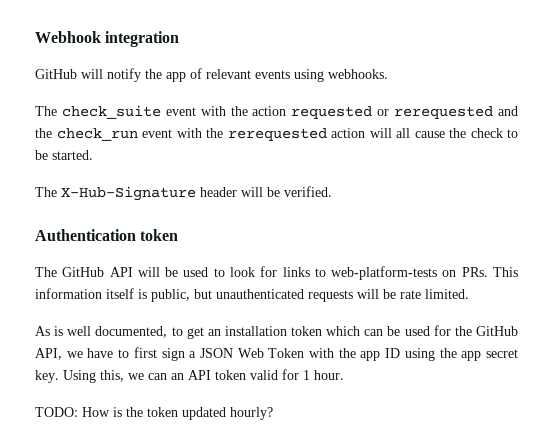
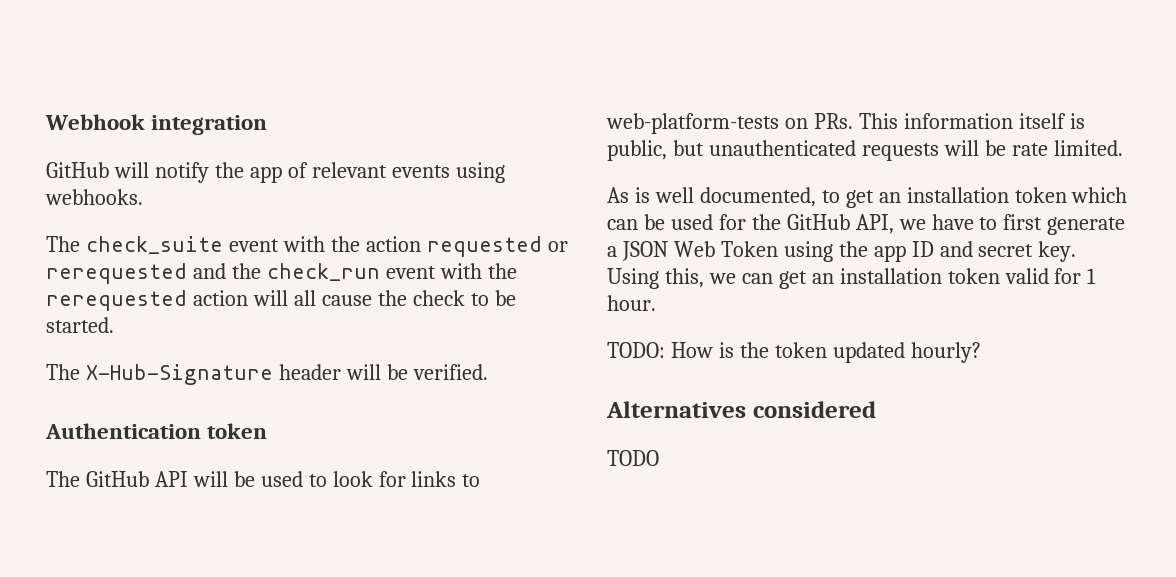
[161,348,185,361] sign -> [1047,217,1126,235] generate
[309,348,335,358] with -> [783,241,833,262] using
[404,348,482,361] using the app -> [939,241,973,257] and
[171,370,211,380] an API -> [778,268,942,289] get an installation
(273, 413) none -> [606,401,876,418] [607,450,659,466] // Alternatives considered // TODO

